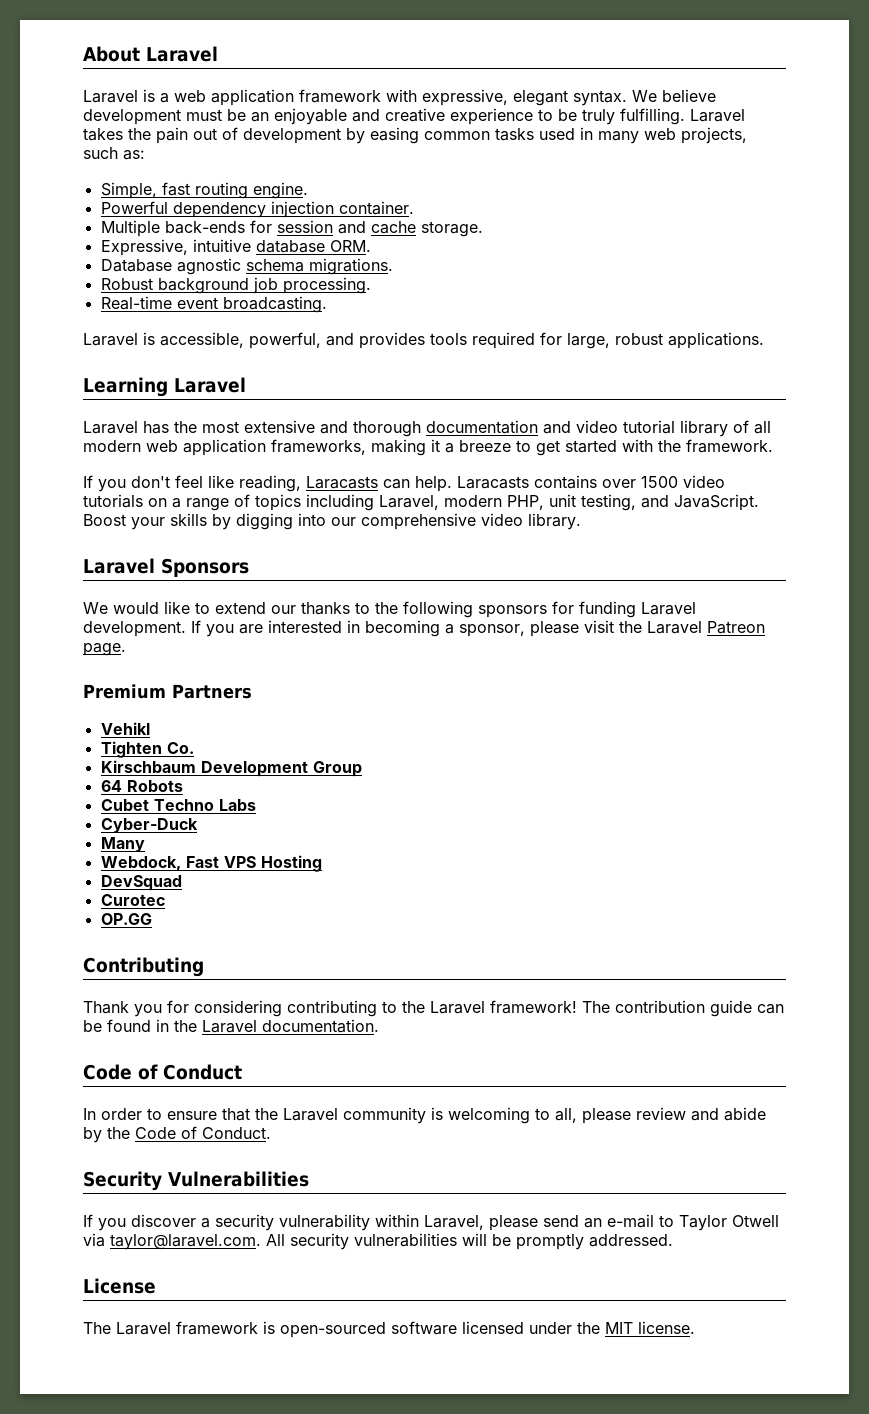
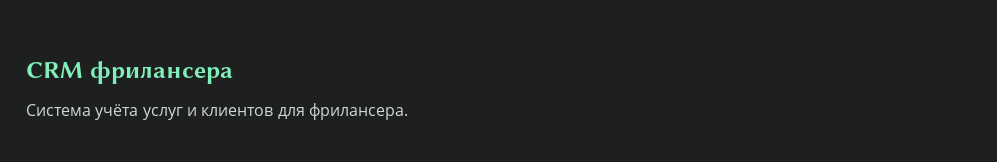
[83,46,218,62] [83,89,716,106] [83,108,745,125] [83,127,747,144] [83,147,145,160] [100,182,308,199] [100,201,414,218] [100,220,483,237] [100,239,371,256] [100,258,393,275] [100,277,371,294] [100,296,327,313] [83,332,764,349] [83,377,246,397] [83,420,771,437] [83,439,773,456] [83,475,725,492] [83,494,759,511] [83,513,581,530] [83,558,249,577] [83,601,696,618] [83,620,765,637] [83,643,126,656] [83,684,252,699] [100,722,150,735] [100,741,194,758] [100,760,362,777] [100,780,183,792] [100,799,256,811] [100,818,198,833] [100,837,145,852] [100,855,322,872] [100,875,182,891] [100,894,165,906] [100,913,152,925] [83,957,204,977] [83,1000,784,1017] [83,1019,379,1033] [83,1064,242,1080] [83,1107,766,1124] [83,1126,271,1143] [83,1171,309,1191] [83,1214,779,1231] [83,1233,673,1250] [83,1278,156,1294] [83,1321,695,1338] About Laravel // Laravel is a web application framework with expressive, elegant syntax. We believe development must be an enjoyable and creative experience to be truly fulfilling. Laravel takes the pain out of development by easing common tasks used in many web projects, such as: // Simple, fast routing engine. // Powerful dependency injection container. // Multiple back-ends for session and cache storage. // Expressive, intuitive database ORM. // Database agnostic schema migrations. // Robust background job processing. // Real-time event broadcasting. // Laravel is accessible, powerful, and provides tools required for large, robust applications. // Learning Laravel // Laravel has the most extensive and thorough documentation and video tutorial library of all modern web application frameworks, making it a breeze to get started with the framework. // If you don't feel like reading, Laracasts can help. Laracasts contains over 1500 video tutorials on a range of topics including Laravel, modern PHP, unit testing, and JavaScript. Boost your skills by digging into our comprehensive video library. // Laravel Sponsors // We would like to extend our thanks to the following sponsors for funding Laravel development. If you are interested in becoming a sponsor, please visit the Laravel Patreon page. // Premium Partners // Vehikl // Tighten Co. // Kirschbaum Development Group // 64 Robots // Cubet Techno Labs // Cyber-Duck // Many // Webdock, Fast VPS Hosting // DevSquad // Curotec // OP.GG // Contributing // Thank you for considering contributing to the Laravel framework! The contribution guide can be found in the Laravel documentation. // Code of Conduct // In order to ensure that the Laravel community is welcoming to all, please review and abide by the Code of Conduct. // Security Vulnerabilities // If you discover a security vulnerability within Laravel, please send an e-mail to Taylor Otwell via taylor@laravel.com. All security vulnerabilities will be promptly addressed. // License // The Laravel framework is open-sourced software licensed under the MIT license. -> [26,61,233,84] [26,103,408,120] CRM фрилансера // Система учёта услуг и клиентов для фрилансера.

